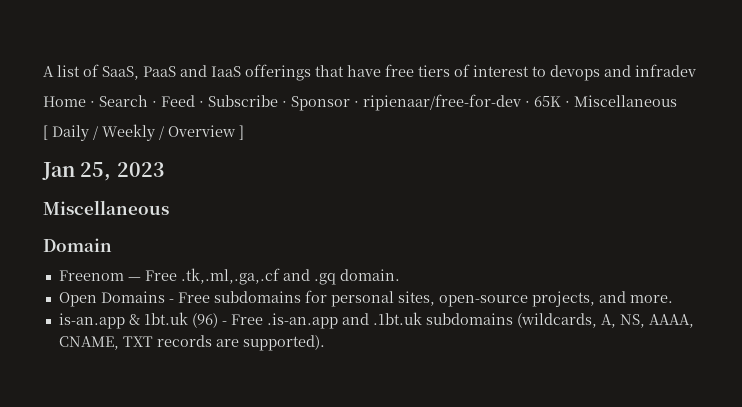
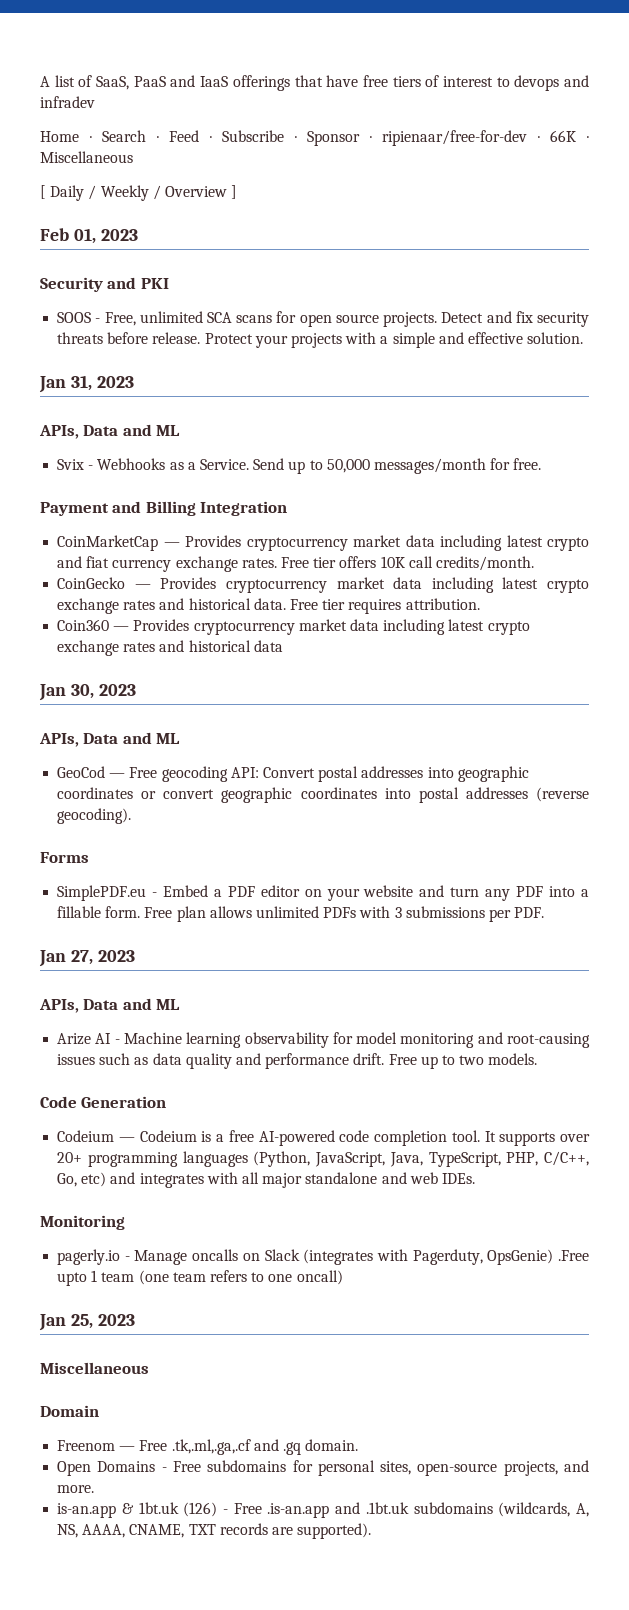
[534,96,561,107] 65K -> [550,130,577,142] 66K
(244, 132) none -> [40,228,138,244] [40,277,169,292] [57,311,589,327] [57,332,584,348] [39,375,134,393] [39,424,181,439] [57,458,542,474] [40,501,288,516] [57,535,589,551] [57,556,534,572] [57,577,589,593] [57,598,480,614] [57,619,530,635] [57,640,283,656] [39,684,136,701] [39,732,181,747] [57,766,529,782] [57,787,589,803] [57,808,132,824] [40,852,89,863] [57,885,589,901] [57,906,545,922] [39,950,135,967] [39,998,181,1013] [57,1032,591,1048] [57,1053,538,1069] [40,1096,167,1108] [57,1130,590,1146] [57,1151,589,1167] [57,1172,475,1188] [40,1215,125,1230] [57,1249,589,1265] [57,1270,343,1286] // Feb 01, 2023 // Security and PKI // SOOS - Free, unlimited SCA scans for open source projects. Detect and fix security threats before release. Protect your projects with a simple and effective solution. // Jan 31, 2023 // APIs, Data and ML // Svix - Webhooks as a Service. Send up to 50,000 messages/month for free. // Payment and Billing Integration // CoinMarketCap — Provides cryptocurrency market data including latest crypto and fiat currency exchange rates. Free tier offers 10K call credits/month. // CoinGecko — Provides cryptocurrency market data including latest crypto exchange rates and historical data. Free tier requires attribution. // Coin360 — Provides cryptocurrency market data including latest crypto exchange rates and historical data // Jan 30, 2023 // APIs, Data and ML // GeoCod — Free geocoding API: Convert postal addresses into geographic coordinates or convert geographic coordinates into postal addresses (reverse geocoding). // Forms // SimplePDF.eu - Embed a PDF editor on your website and turn any PDF into a fillable form. Free plan allows unlimited PDFs with 3 submissions per PDF. // Jan 27, 2023 // APIs, Data and ML // Arize AI - Machine learning observability for model monitoring and root-causing issues such as data quality and performance drift. Free up to two models. // Code Generation // Codeium — Codeium is a free AI-powered code completion tool. It supports over 20+ programming languages (Python, JavaScript, Java, TypeScript, PHP, C/C++, Go, etc) and integrates with all major standalone and web IDEs. // Monitoring // pagerly.io - Manage oncalls on Slack (integrates with Pagerduty, OpsGenie) .Free upto 1 team (one team refers to one oncall)
[191,313,218,328] (96) -> [183,1502,218,1517] (126)

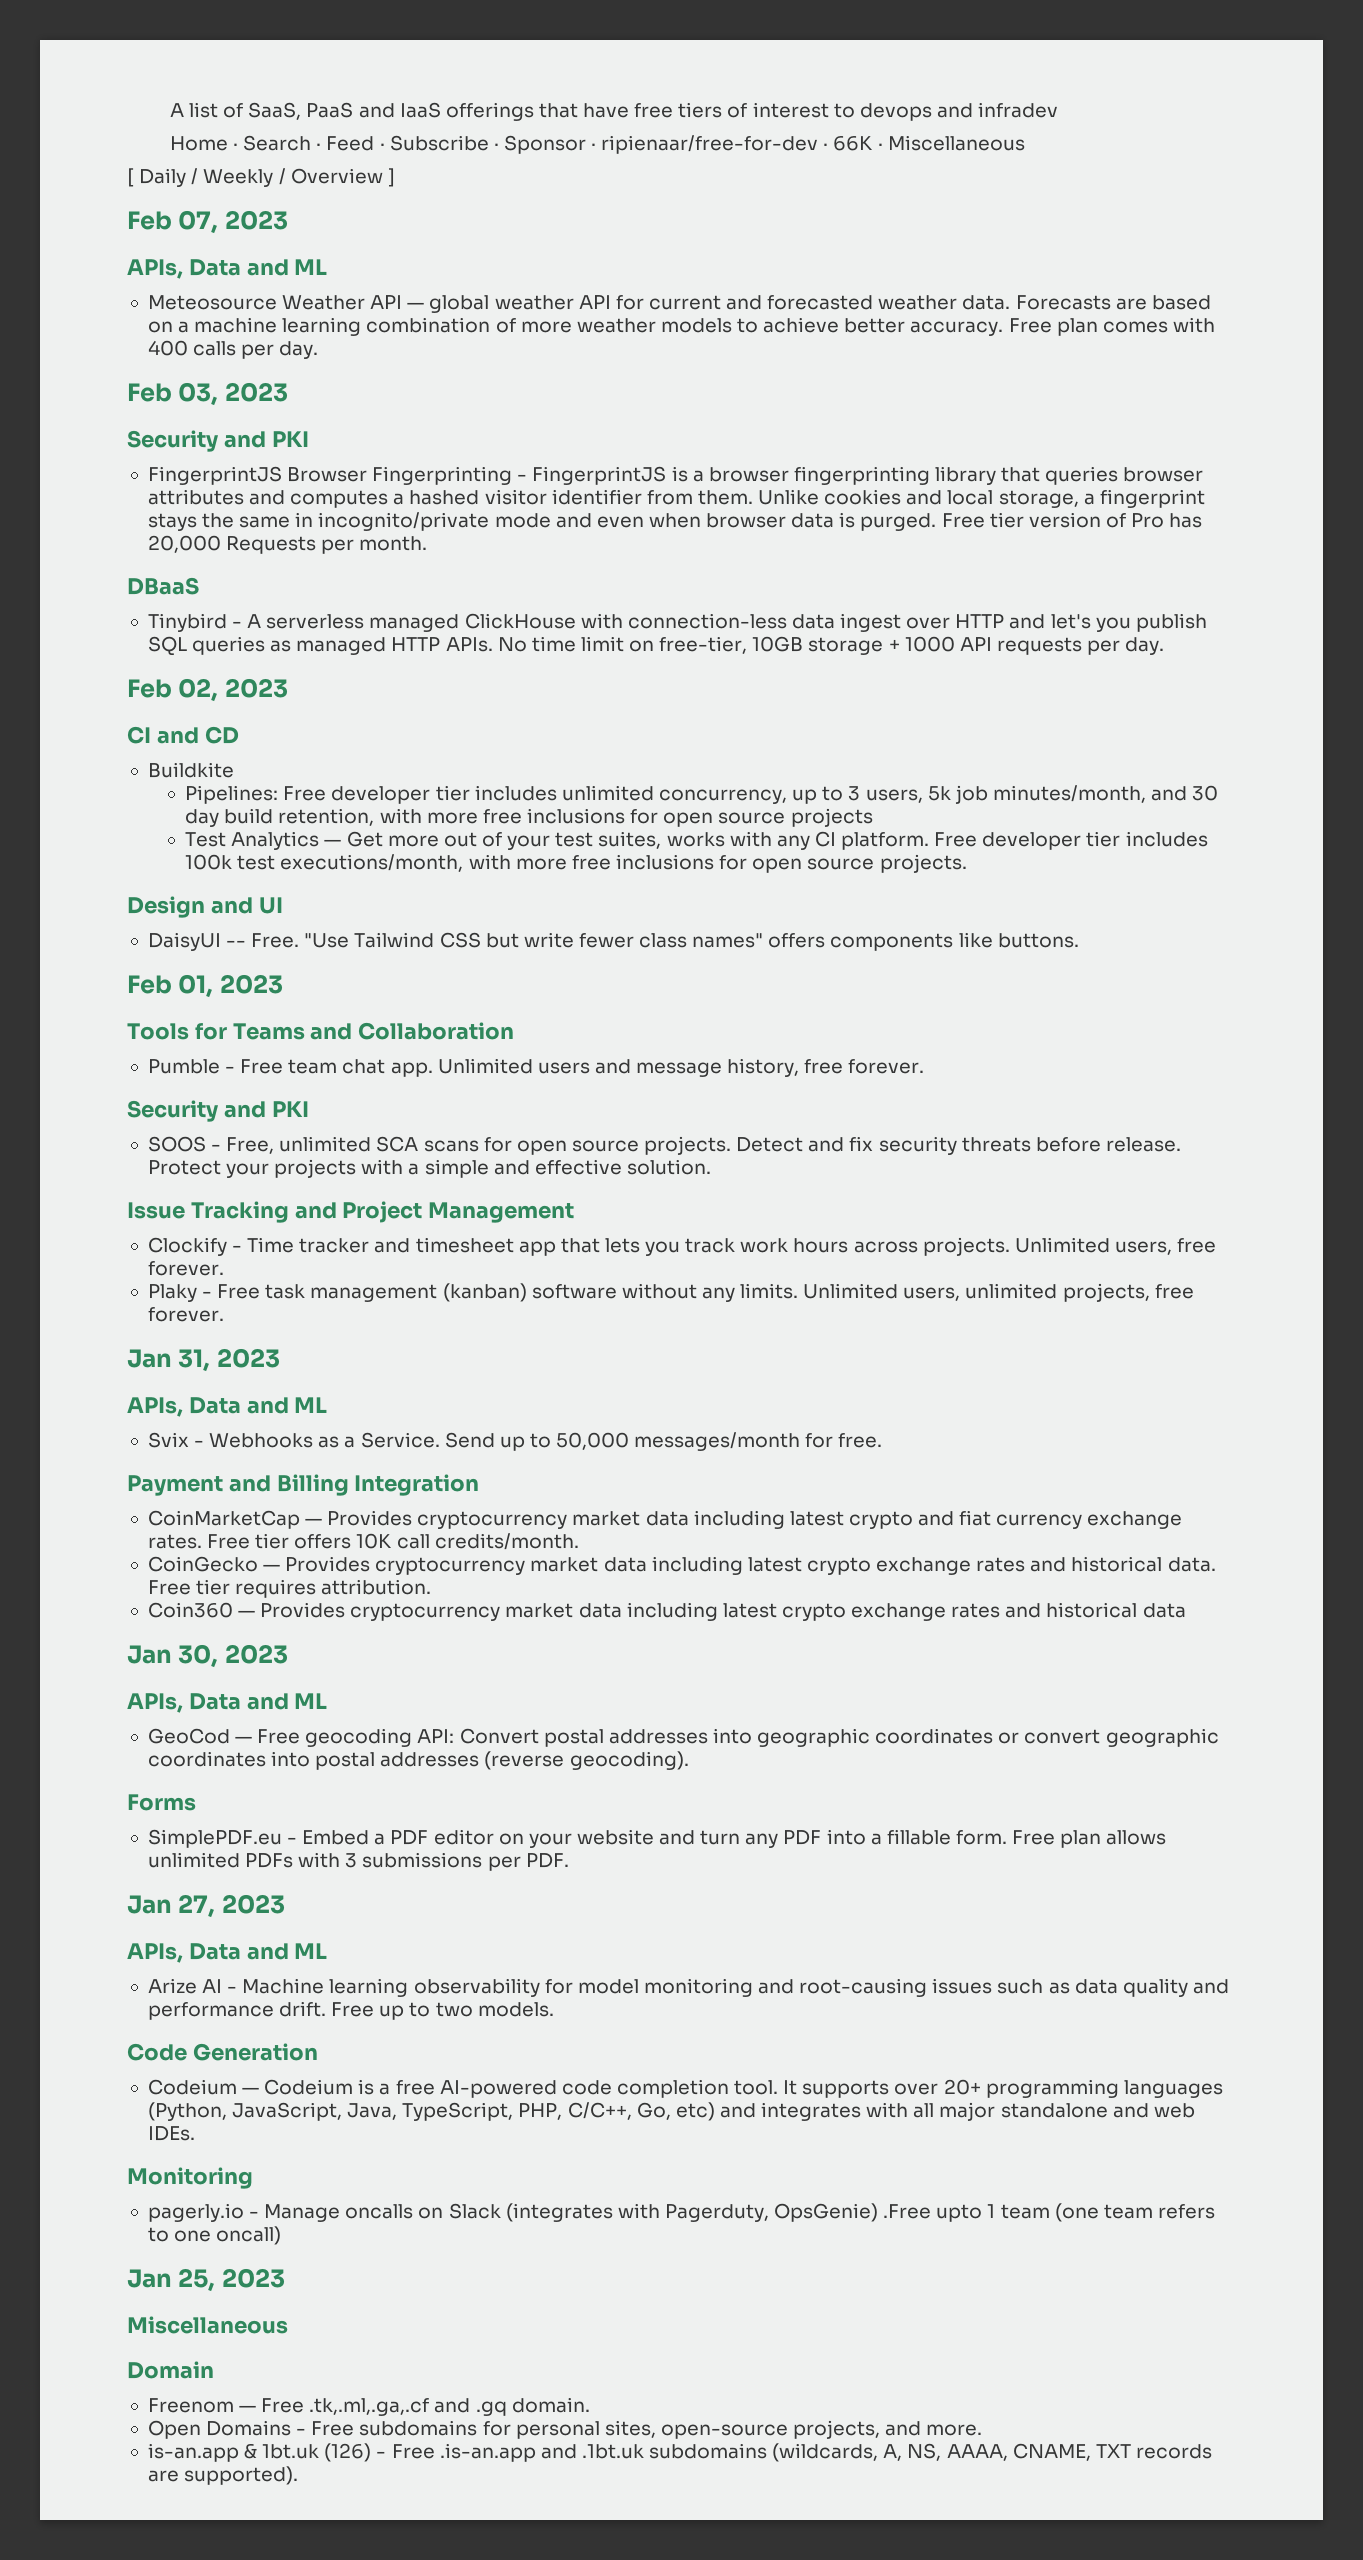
[73,228,138,244] 01, 2023 -> [178,210,288,234] [127,259,328,279] [147,295,1211,313] [147,317,1215,336] [147,340,319,359] [127,382,288,406] [127,430,309,452] [147,466,1204,485] [147,489,1205,508] [147,512,1203,531] [147,535,428,554] [127,577,199,595] [147,613,1207,632] [147,636,1165,656] [127,678,288,702] [127,726,239,744] [147,762,234,778] [185,785,1219,804] [185,808,873,827] [185,831,1208,850] [185,854,967,873] [127,896,283,918] [147,932,1079,951] [127,974,283,998] [127,1022,515,1040] [147,1058,925,1077] 07, 2023 // APIs, Data and ML // Meteosource Weather API — global weather API for current and forecasted weather data. Forecasts are based on a machine learning combination of more weather models to achieve better accuracy. Free plan comes with 400 calls per day. // Feb 03, 2023 // Security and PKI // FingerprintJS Browser Fingerprinting - FingerprintJS is a browser fingerprinting library that queries browser attributes and computes a hashed visitor identifier from them. Unlike cookies and local storage, a fingerprint stays the same in incognito/private mode and even when browser data is purged. Free tier version of Pro has 20,000 Requests per month. // DBaaS // Tinybird - A serverless managed ClickHouse with connection-less data ingest over HTTP and let's you publish SQL queries as managed HTTP APIs. No time limit on free-tier, 10GB storage + 1000 API requests per day. // Feb 02, 2023 // CI and CD // Buildkite // Pipelines: Free developer tier includes unlimited concurrency, up to 3 users, 5k job minutes/month, and 30 day build retention, with more free inclusions for open source projects // Test Analytics — Get more out of your test suites, works with any CI platform. Free developer tier includes 100k test executions/month, with more free inclusions for open source projects. // Design and UI // DaisyUI -- Free. "Use Tailwind CSS but write fewer class names" offers components like buttons. // Feb 01, 2023 // Tools for Teams and Collaboration // Pumble - Free team chat app. Unlimited users and message history, free forever.
(584, 338) none -> [127,1201,575,1223] [147,1237,1217,1256] [147,1261,224,1276] [147,1283,1194,1302] [147,1307,224,1322] // Issue Tracking and Project Management // Clockify - Time tracker and timesheet app that lets you track work hours across projects. Unlimited users, free forever. // Plaky - Free task management (kanban) software without any limits. Unlimited users, unlimited projects, free forever.

